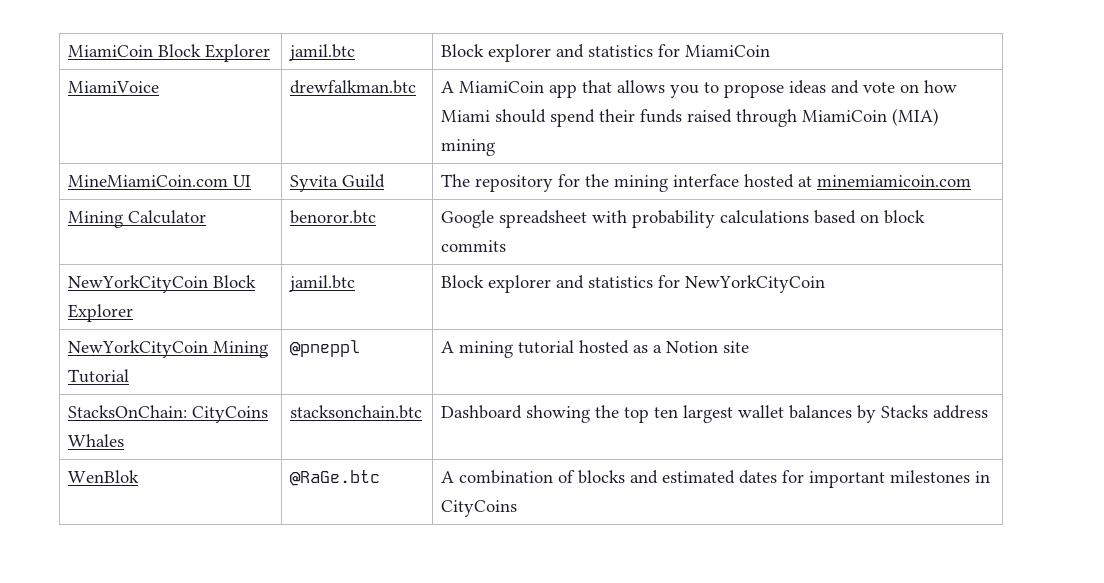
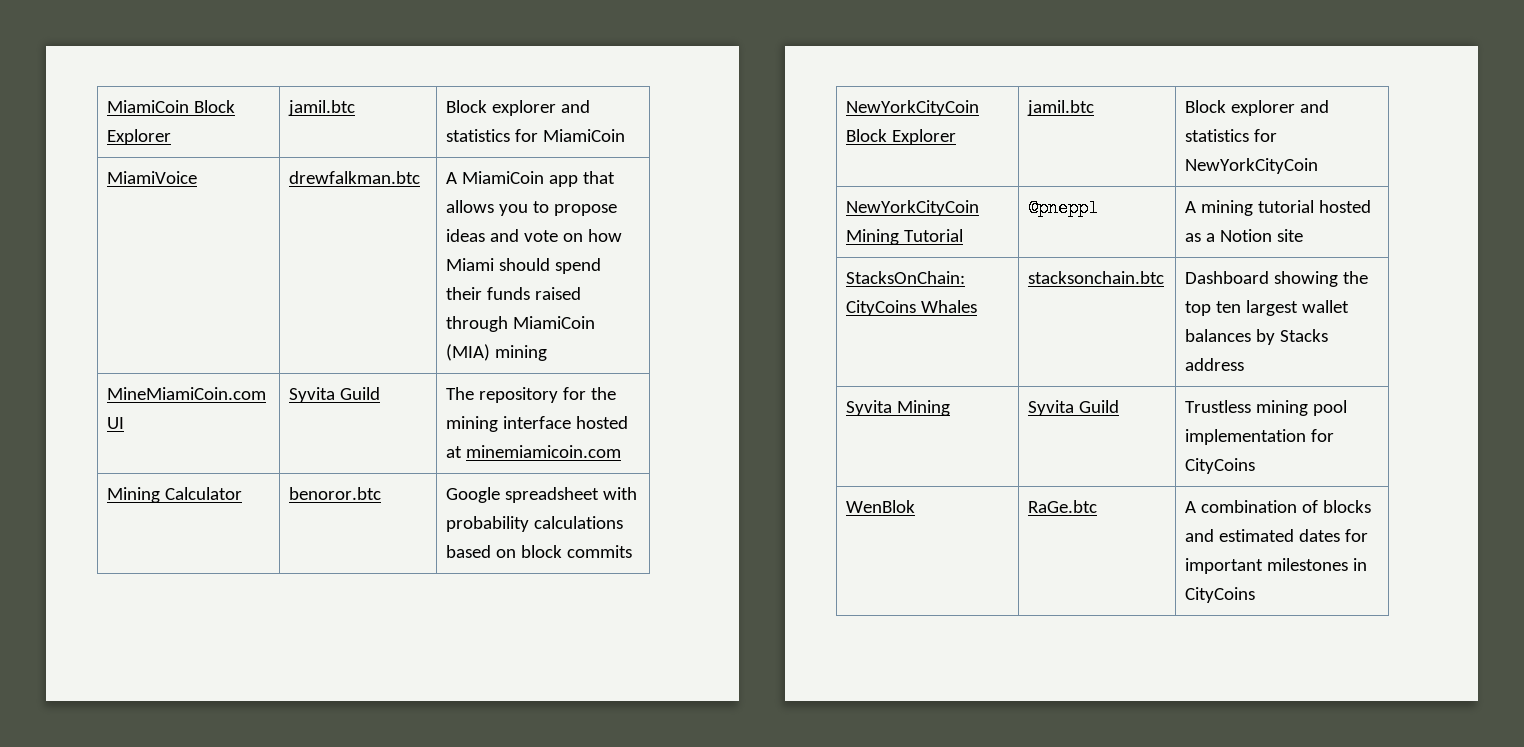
(989, 412) none -> [846,400,951,416] [1028,400,1120,416] [1185,400,1348,416] [1185,429,1335,445] [1185,458,1256,474] // Syvita Mining | Syvita Guild | Trustless mining pool implementation for CityCoins
[290,470,381,486] @RaGe.btc -> [1028,500,1098,513] RaGe.btc

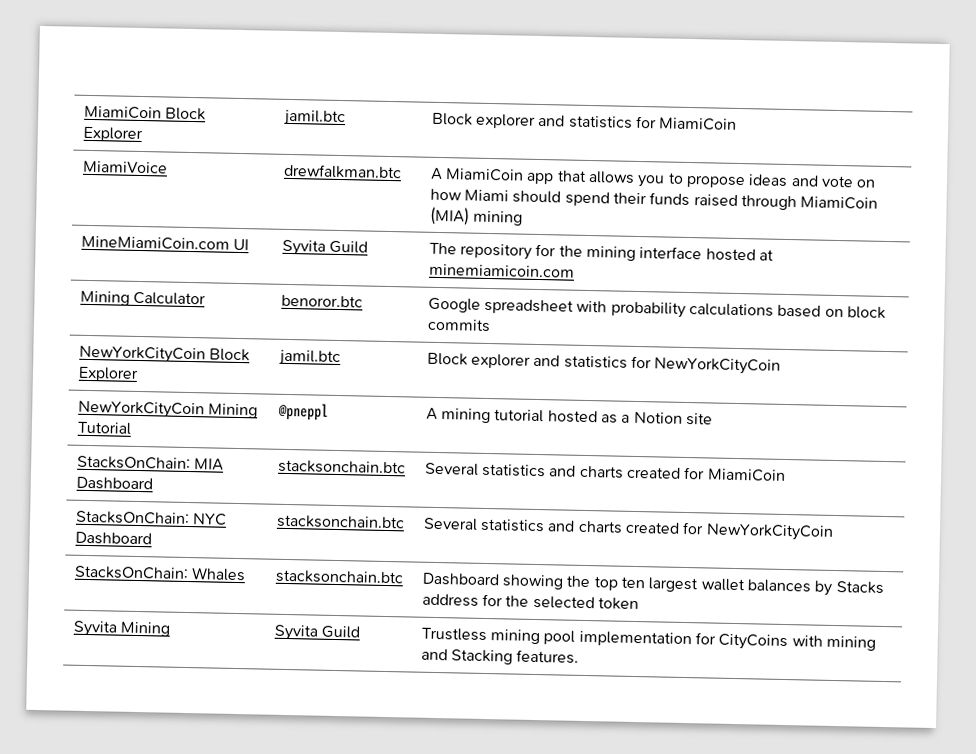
[846,300,917,316] CityCoins -> [194,458,225,471] [75,476,153,491] [277,459,406,475] [424,462,786,482] [74,510,228,526] [74,531,152,546] [275,514,405,530] [422,517,834,541] [73,565,189,581] MIA Dashboard | stacksonchain.btc | Several statistics and charts created for MiamiCoin // StacksOnChain: NYC Dashboard | stacksonchain.btc | Several statistics and charts created for NewYorkCityCoin // StacksOnChain:
(1245, 364) none -> [482,593,640,611] for the selected token
[846,500,916,513] [1028,500,1098,513] [1185,500,1372,513] [1185,529,1369,542] [1185,558,1368,574] [1185,587,1256,603] // WenBlok | RaGe.btc | A combination of blocks and estimated dates for important milestones in CityCoins -> [791,635,876,651] [420,648,580,665] with mining and Stacking features.

